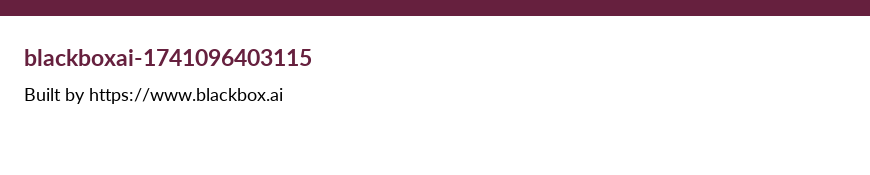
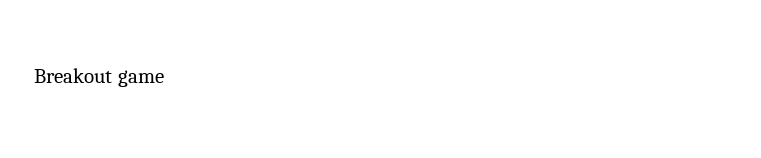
[24,49,312,66] [24,88,283,104] blackboxai-1741096403115 // Built by https://www.blackbox.ai -> [34,68,164,87] Breakout game

